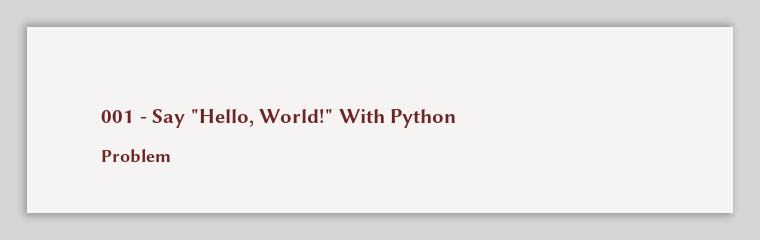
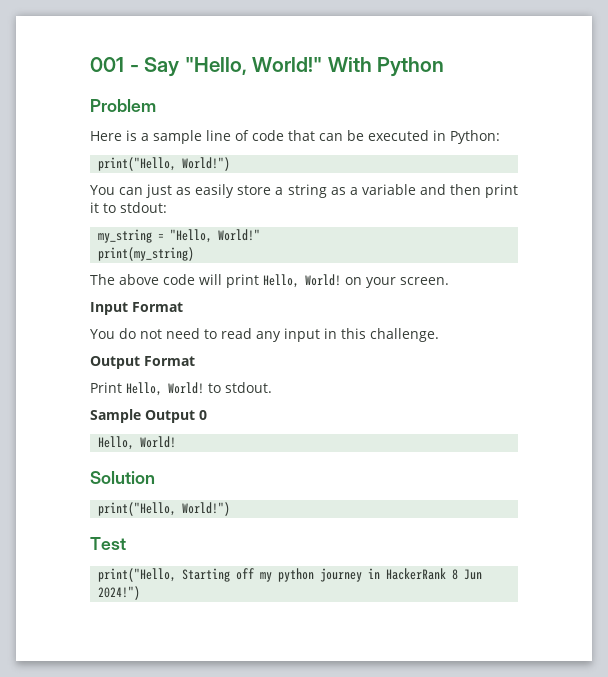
(171, 156) none -> [90,130,500,144] [98,157,231,171] [90,184,518,198] [90,202,167,213] [98,229,261,243] [98,247,195,261] [90,274,449,288] [90,302,183,315] [90,328,439,342] [90,356,195,369] [90,382,272,396] [90,409,207,423] [98,436,177,450] [90,471,155,484] [98,502,231,516] [90,537,126,550] [98,568,483,582] [98,586,141,600] // Here is a sample line of code that can be executed in Python: // print("Hello, World!") // You can just as easily store a string as a variable and then print it to stdout: // my_string = "Hello, World!" // print(my_string) // The above code will print Hello, World! on your screen. // Input Format // You do not need to read any input in this challenge. // Output Format // Print Hello, World! to stdout. // Sample Output 0 // Hello, World! // Solution // print("Hello, World!") // Test // print("Hello, Starting off my python journey in HackerRank 8 Jun 2024!")

